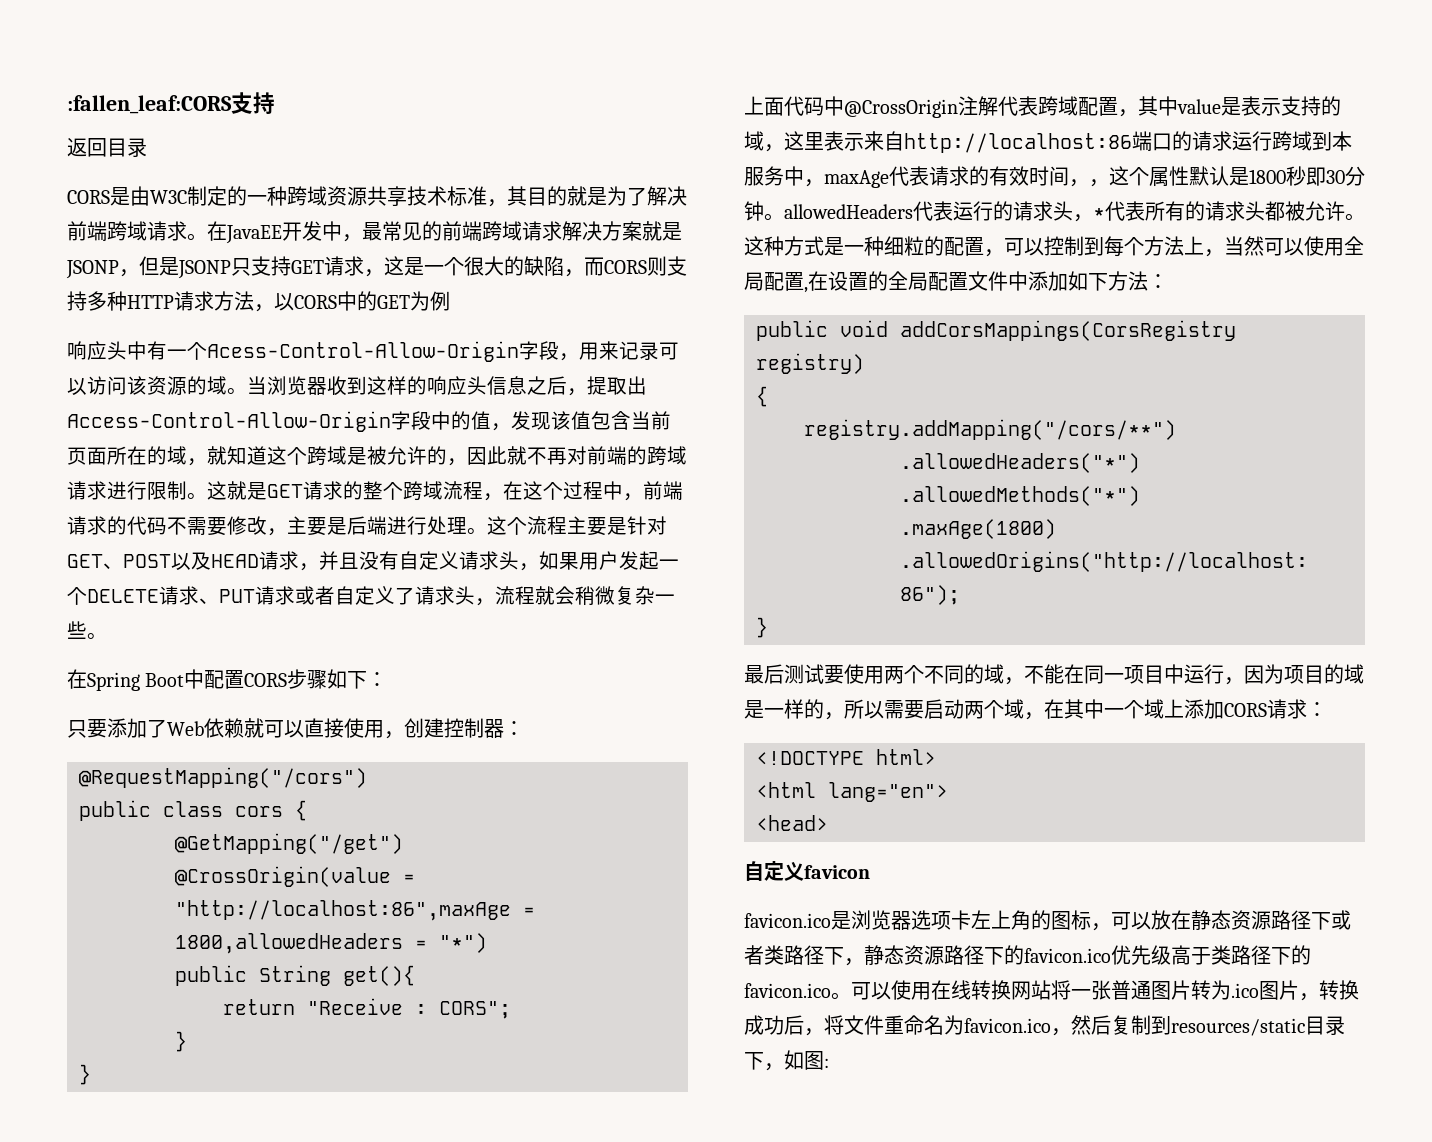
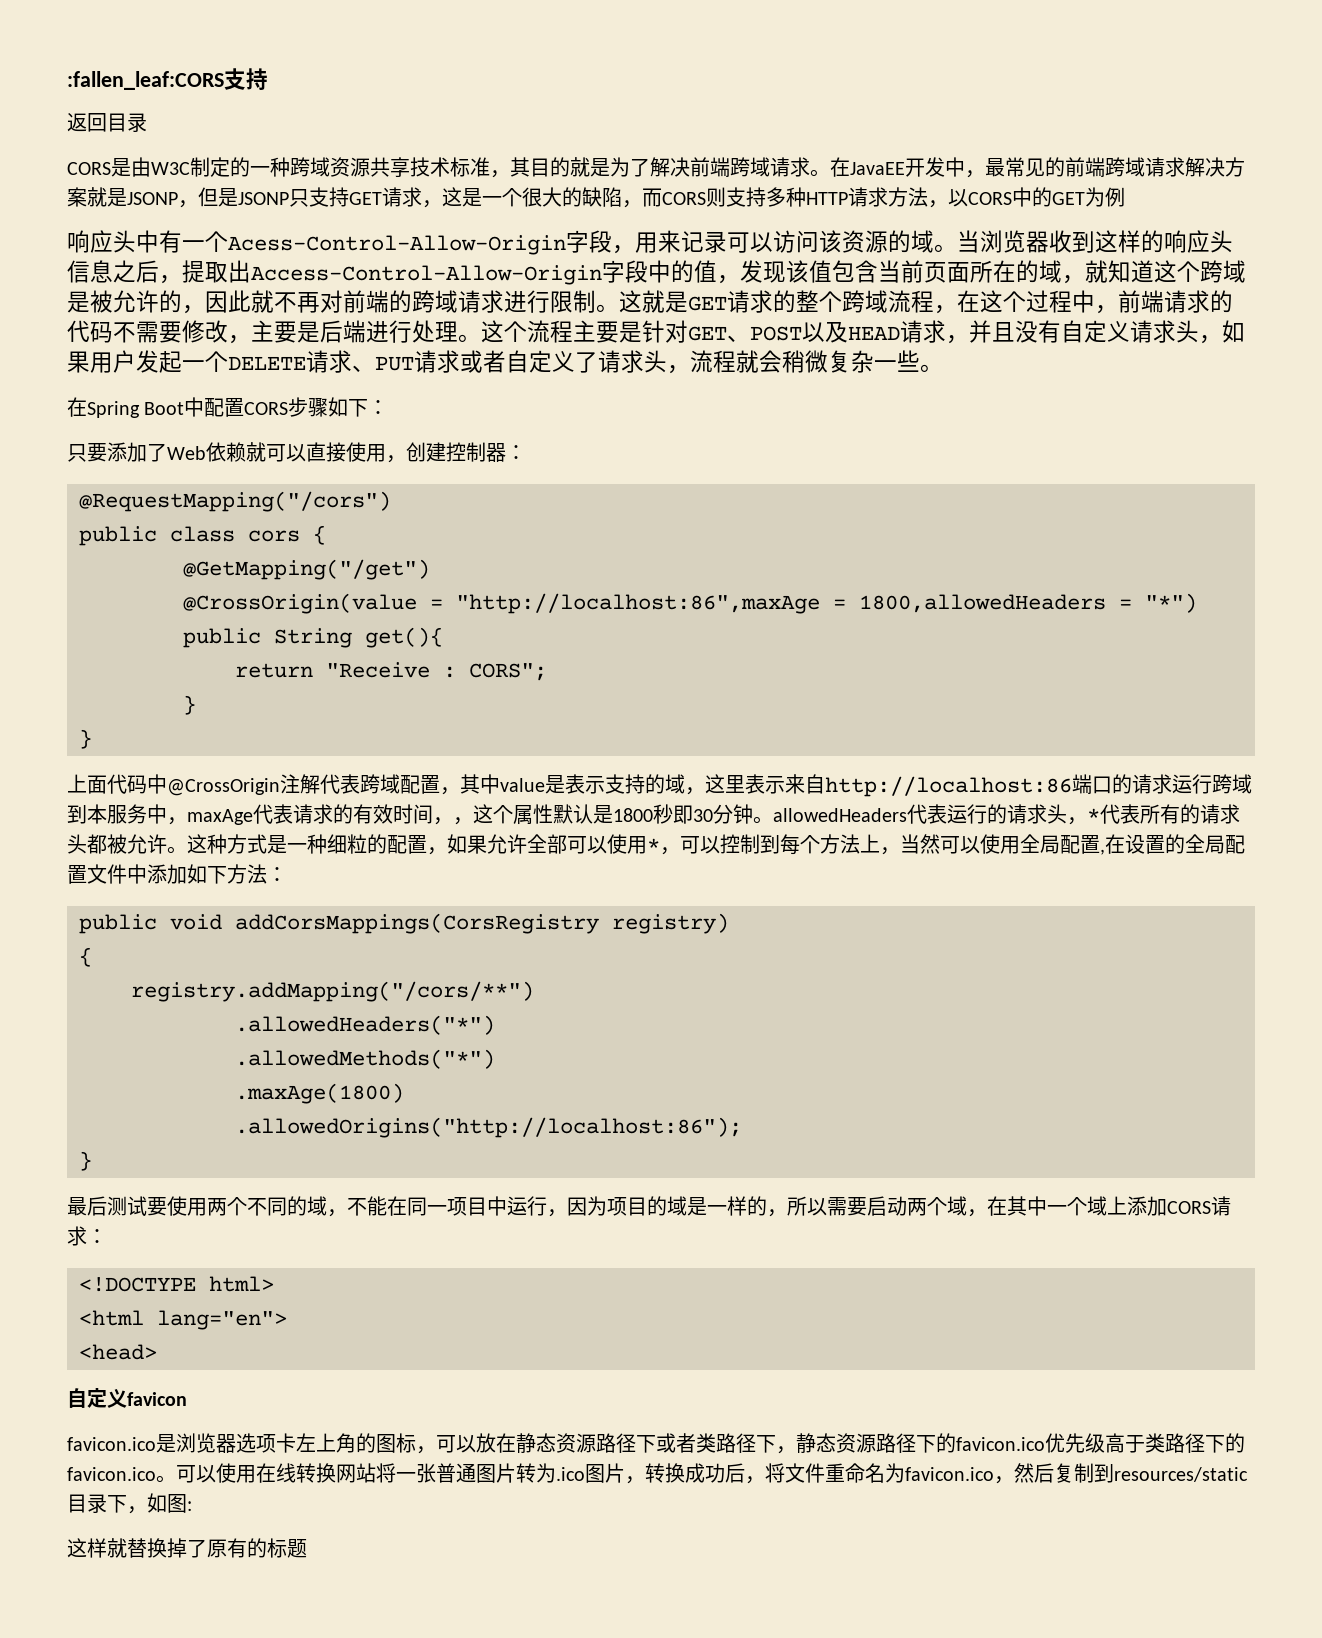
(1004, 253) none -> [447,834,680,855] 如果允许全部可以使用*，
(829, 1063) none -> [67,1538,307,1558] // 这样就替换掉了原有的标题

